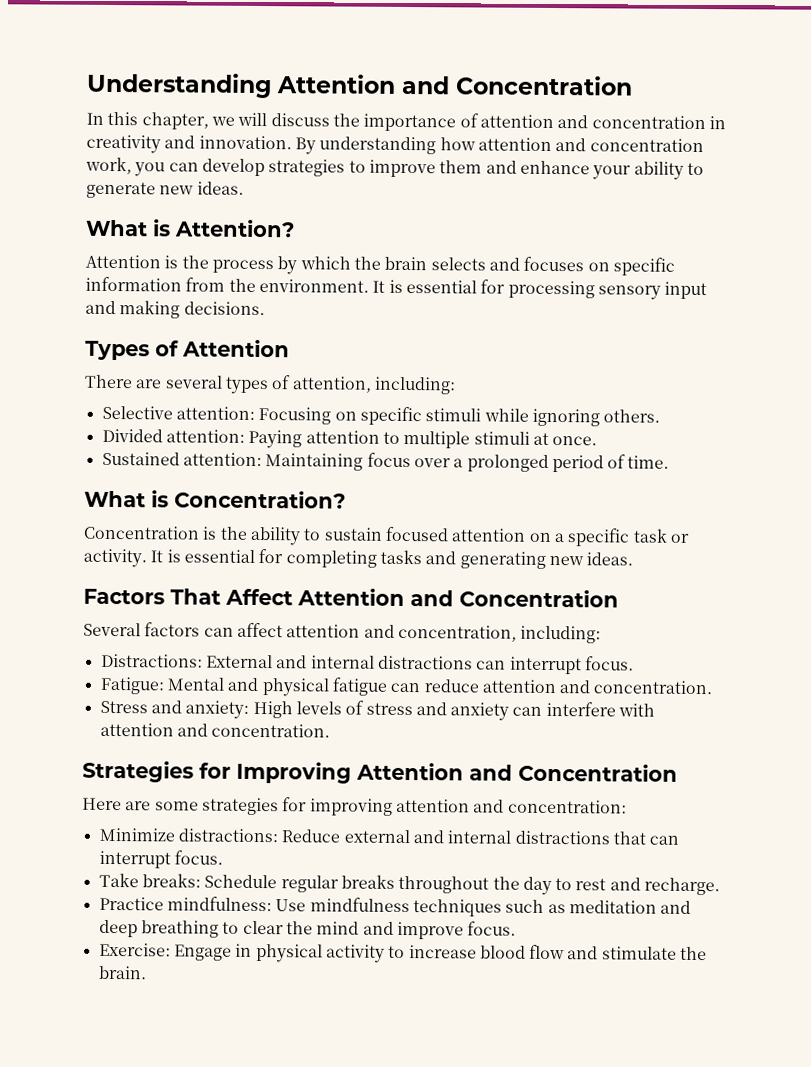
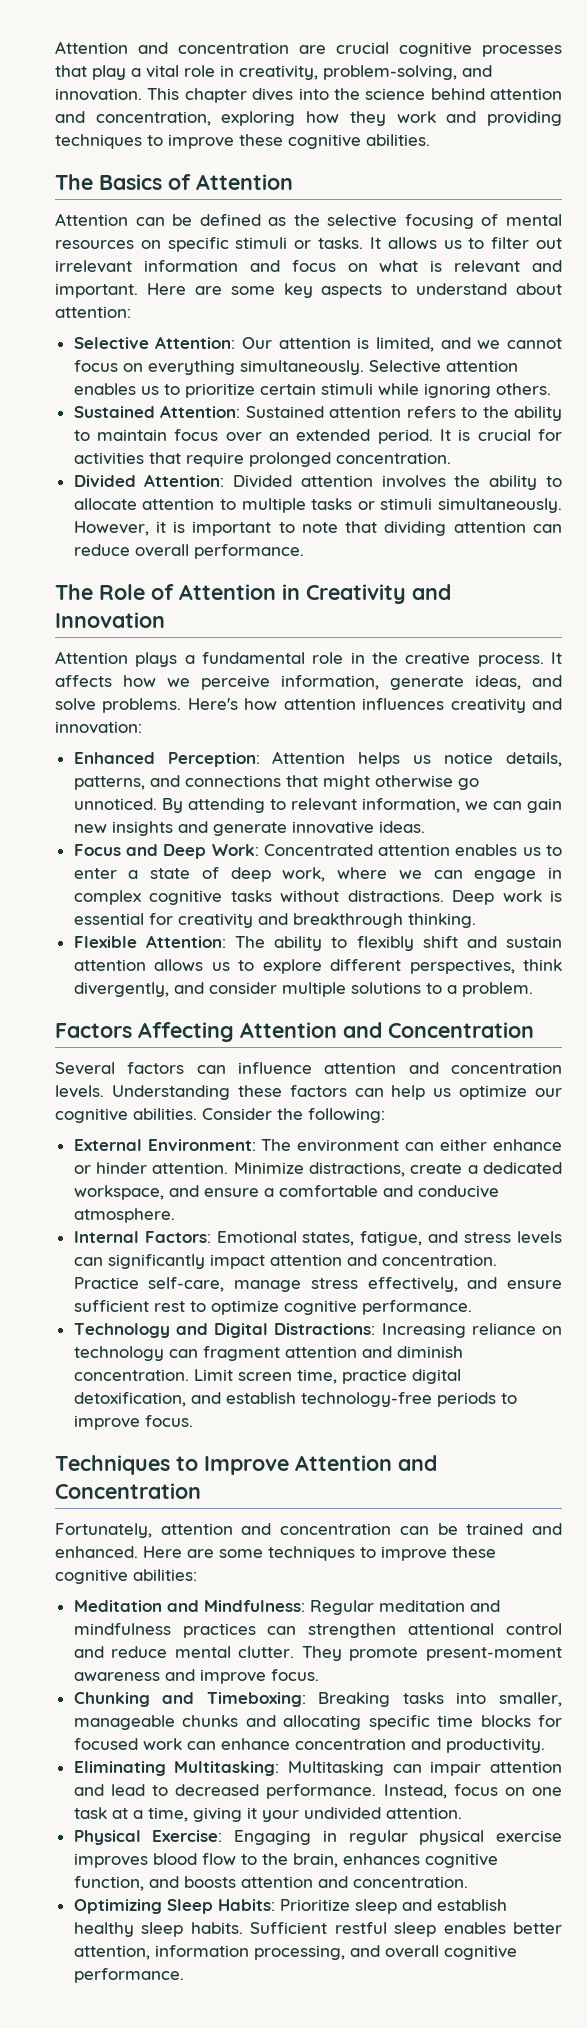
[86,72,633,99] [86,111,726,132] [86,134,704,155] [85,156,704,180] [86,181,244,199] [86,219,295,238] [85,254,675,276] [85,276,708,300] [85,300,265,319] [85,339,290,361] [84,374,456,395] [101,405,661,427] [101,428,598,449] [101,451,670,473] [84,490,346,509] [83,525,690,547] [83,548,634,569] Understanding Attention and Concentration // In this chapter, we will discuss the importance of attention and concentration in creativity and innovation. By understanding how attention and concentration work, you can develop strategies to improve them and enhance your ability to generate new ideas. // What is Attention? // Attention is the process by which the brain selects and focuses on specific information from the environment. It is essential for processing sensory input and making decisions. // Types of Attention // There are several types of attention, including: // Selective attention: Focusing on specific stimuli while ignoring others. // Divided attention: Paying attention to multiple stimuli at once. // Sustained attention: Maintaining focus over a prolonged period of time. // What is Concentration? // Concentration is the ability to sustain focused attention on a specific task or activity. It is essential for completing tasks and generating new ideas. -> [55,41,562,57] [55,65,492,80] [55,88,562,103] [55,111,562,126] [55,134,430,149] [55,174,293,190] [55,213,562,229] [55,237,562,252] [55,260,562,273] [55,283,562,298] [55,306,131,318] [73,336,563,352] [73,360,518,375] [73,383,551,398] [73,405,562,421] [73,429,562,444] [73,452,451,467] [73,474,562,490] [73,498,562,513] [73,521,562,536] [73,544,304,559] [55,584,451,604] [55,612,165,628] [55,651,562,667] [55,675,562,690] [55,698,562,713] [55,721,142,734] [73,751,562,767] [73,775,479,790] [73,798,563,813] [73,821,425,836] [73,844,563,859] [73,867,563,882] [73,890,562,905] [73,913,476,928] [73,935,563,951] [73,959,562,974] [73,982,533,997] Attention and concentration are crucial cognitive processes that play a vital role in creativity, problem-solving, and innovation. This chapter dives into the science behind attention and concentration, exploring how they work and providing techniques to improve these cognitive abilities. // The Basics of Attention // Attention can be defined as the selective focusing of mental resources on specific stimuli or tasks. It allows us to filter out irrelevant information and focus on what is relevant and important. Here are some key aspects to understand about attention: // Selective Attention: Our attention is limited, and we cannot focus on everything simultaneously. Selective attention enables us to prioritize certain stimuli while ignoring others. // Sustained Attention: Sustained attention refers to the ability to maintain focus over an extended period. It is crucial for activities that require prolonged concentration. // Divided Attention: Divided attention involves the ability to allocate attention to multiple tasks or stimuli simultaneously. However, it is important to note that dividing attention can reduce overall performance. // The Role of Attention in Creativity and Innovation // Attention plays a fundamental role in the creative process. It affects how we perceive information, generate ideas, and solve problems. Here's how attention influences creativity and innovation: // Enhanced Perception: Attention helps us notice details, patterns, and connections that might otherwise go unnoticed. By attending to relevant information, we can gain new insights and generate innovative ideas. // Focus and Deep Work: Concentrated attention enables us to enter a state of deep work, where we can engage in complex cognitive tasks without distractions. Deep work is essential for creativity and breakthrough thinking. // Flexible Attention: The ability to flexibly shift and sustain attention allows us to explore different perspectives, think divergently, and consider multiple solutions to a problem.
[170,588,293,606] That Affect -> [138,1022,234,1042] Affecting
[236,622,602,644] [100,653,634,675] [99,676,714,697] [99,700,656,721] [99,722,331,738] [82,760,678,784] [82,797,627,816] [98,827,680,845] [98,850,223,869] [98,872,721,896] [98,896,692,917] [98,919,517,940] [98,942,708,963] [97,965,147,980] affect attention and concentration, including: // Distractions: External and internal distractions can interrupt focus. // Fatigue: Mental and physical fatigue can reduce attention and concentration. // Stress and anxiety: High levels of stress and anxiety can interfere with attention and concentration. // Strategies for Improving Attention and Concentration // Here are some strategies for improving attention and concentration: // Minimize distractions: Reduce external and internal distractions that can interrupt focus. // Take breaks: Schedule regular breaks throughout the day to rest and recharge. // Practice mindfulness: Use mindfulness techniques such as meditation and deep breathing to clear the mind and improve focus. // Exercise: Engage in physical activity to increase blood flow and stimulate the brain. -> [238,1062,562,1074] [55,1085,562,1100] [55,1108,385,1123] [73,1139,562,1152] [73,1162,562,1177] [73,1185,499,1200] [73,1208,175,1223] [73,1231,562,1246] [73,1254,497,1269] [73,1277,563,1292] [73,1300,472,1315] [73,1323,563,1338] [73,1346,463,1361] [73,1369,461,1384] [73,1392,517,1407] [73,1415,193,1430] [55,1455,437,1475] [55,1483,201,1499] [55,1523,562,1538] [55,1546,496,1561] [55,1569,197,1584] [73,1600,500,1615] [73,1623,562,1638] [73,1646,562,1661] [73,1669,319,1684] [73,1692,562,1707] [73,1715,562,1730] [73,1738,545,1753] [73,1761,562,1776] [73,1784,563,1799] [73,1807,462,1822] [73,1830,563,1845] [73,1853,498,1868] [73,1876,468,1891] [73,1899,507,1914] [73,1922,562,1937] [73,1945,517,1960] [73,1968,184,1983] influence attention and concentration levels. Understanding these factors can help us optimize our cognitive abilities. Consider the following: // External Environment: The environment can either enhance or hinder attention. Minimize distractions, create a dedicated workspace, and ensure a comfortable and conducive atmosphere. // Internal Factors: Emotional states, fatigue, and stress levels can significantly impact attention and concentration. Practice self-care, manage stress effectively, and ensure sufficient rest to optimize cognitive performance. // Technology and Digital Distractions: Increasing reliance on technology can fragment attention and diminish concentration. Limit screen time, practice digital detoxification, and establish technology-free periods to improve focus. // Techniques to Improve Attention and Concentration // Fortunately, attention and concentration can be trained and enhanced. Here are some techniques to improve these cognitive abilities: // Meditation and Mindfulness: Regular meditation and mindfulness practices can strengthen attentional control and reduce mental clutter. They promote present-moment awareness and improve focus. // Chunking and Timeboxing: Breaking tasks into smaller, manageable chunks and allocating specific time blocks for focused work can enhance concentration and productivity. // Eliminating Multitasking: Multitasking can impair attention and lead to decreased performance. Instead, focus on one task at a time, giving it your undivided attention. // Physical Exercise: Engaging in regular physical exercise improves blood flow to the brain, enhances cognitive function, and boosts attention and concentration. // Optimizing Sleep Habits: Prioritize sleep and establish healthy sleep habits. Sufficient restful sleep enables better attention, information processing, and overall cognitive performance.

